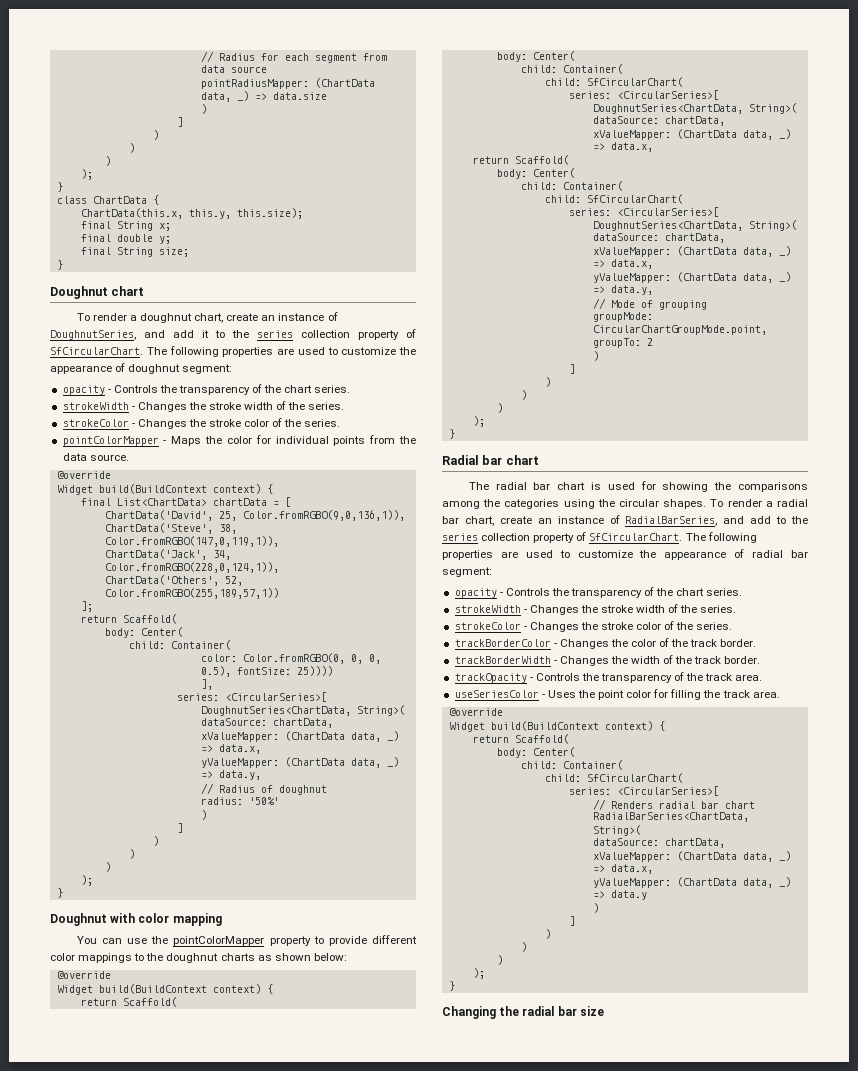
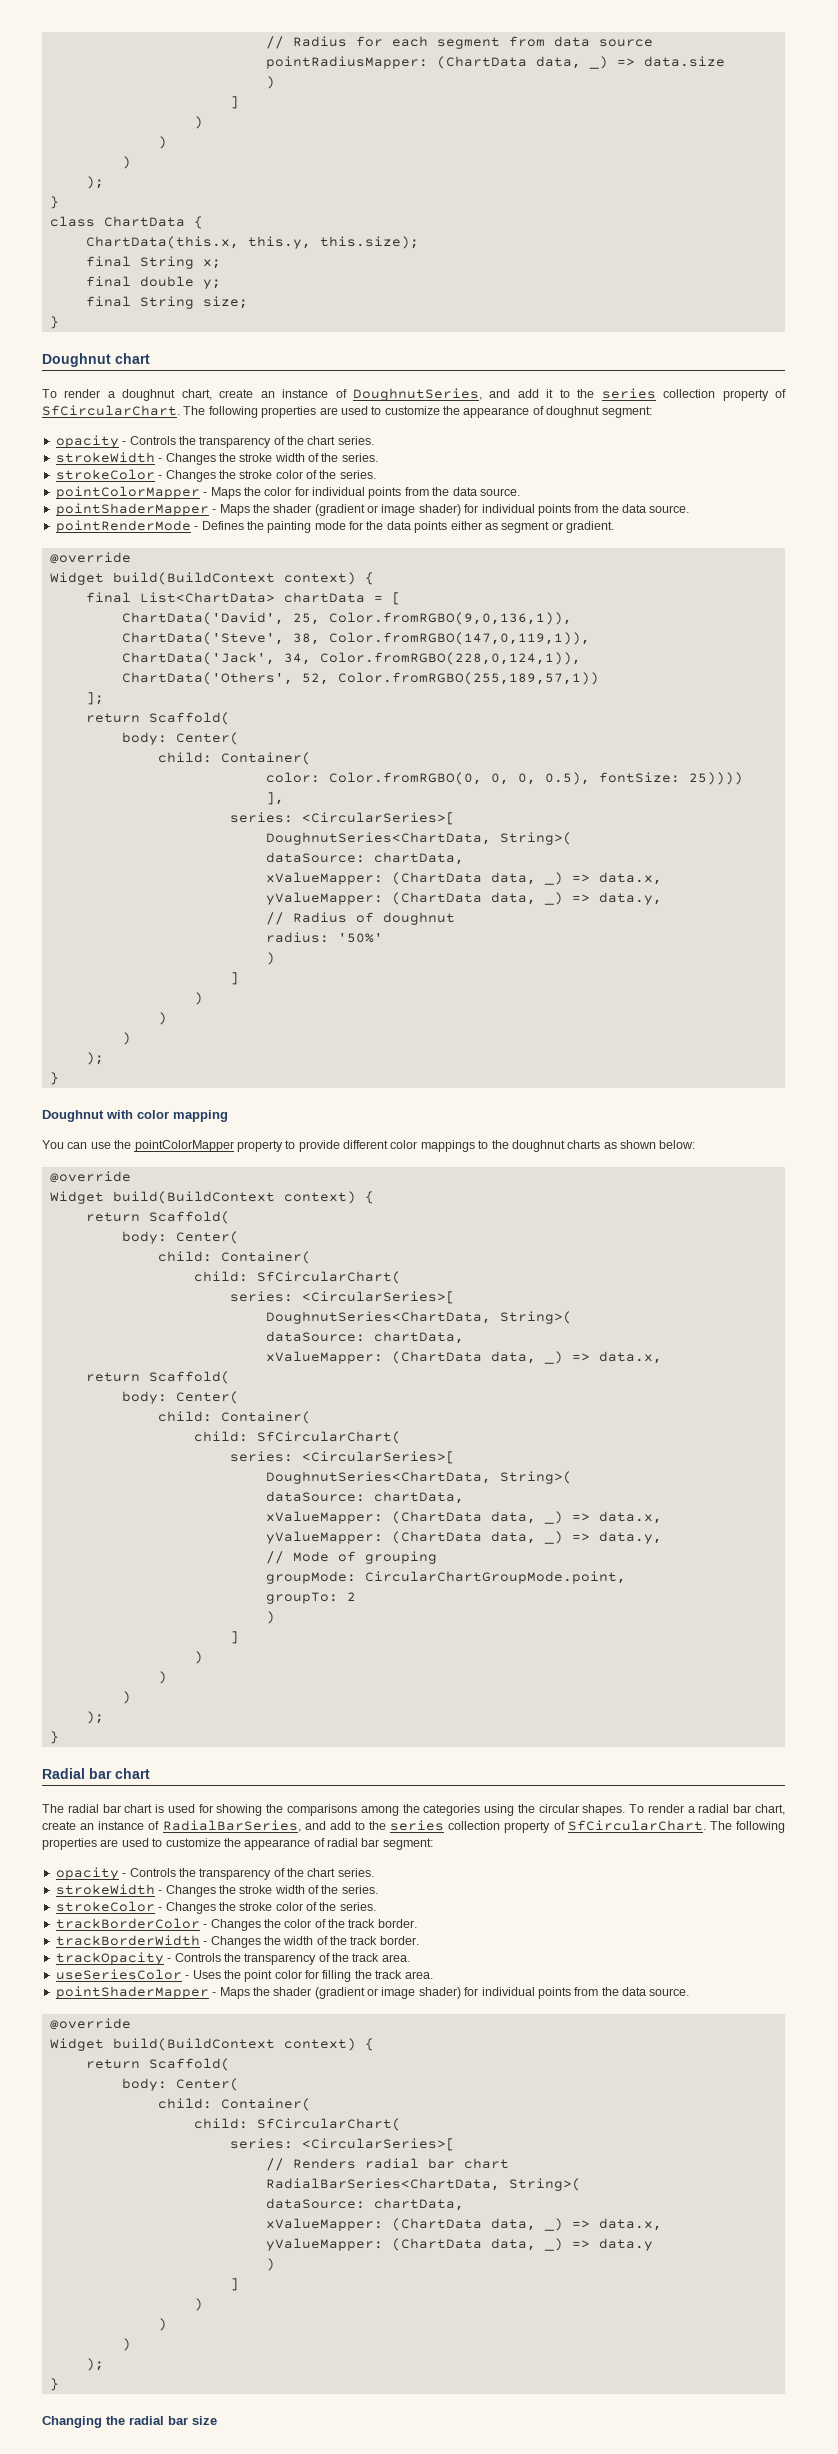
(129, 457) none -> [55,503,690,516] [55,520,614,533] // pointShaderMapper - Maps the shader (gradient or image shader) for individual points from the data source. // pointRenderMode - Defines the painting mode for the data points either as segment or gradient.
(780, 694) none -> [55,1986,690,1999] // pointShaderMapper - Maps the shader (gradient or image shader) for individual points from the data source.

